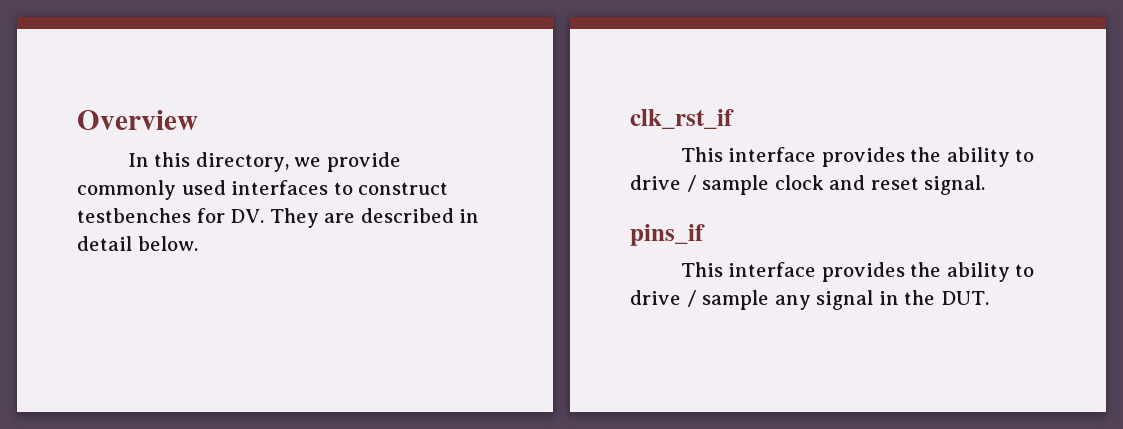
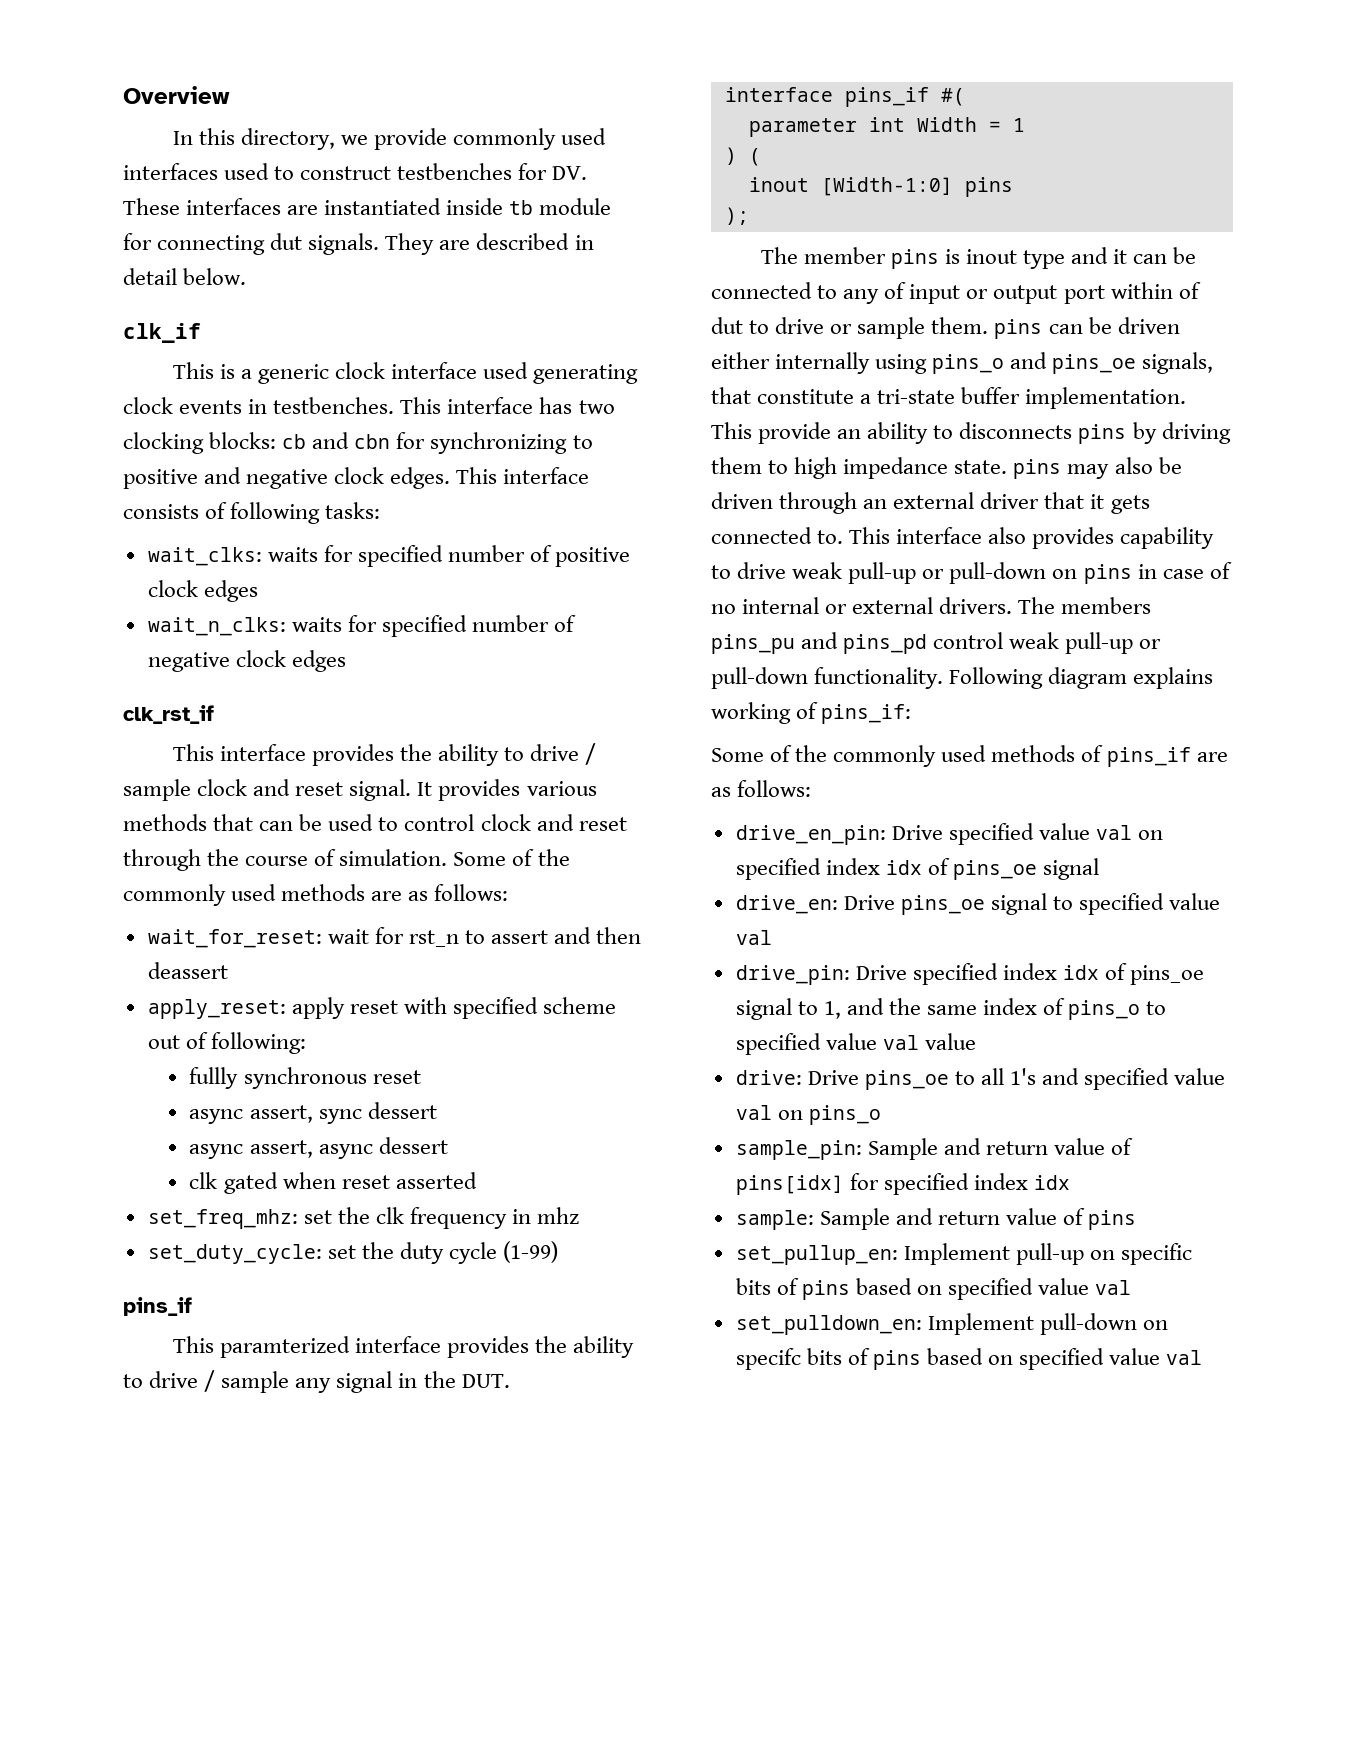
(329, 187) none -> [224,163,270,180] used
(265, 216) none -> [123,198,612,215] [123,233,380,255] These interfaces are instantiated inside tb module for connecting dut signals.
(198, 243) none -> [123,323,201,343] [172,362,639,384] [123,397,615,414] [123,432,593,454] [123,467,590,489] [123,502,381,524] [147,545,631,567] [147,580,258,602] [147,615,577,637] [147,650,346,672] // clk_if // This is a generic clock interface used generating clock events in testbenches. This interface has two clocking blocks: cb and cbn for synchronizing to positive and negative clock edges. This interface consists of following tasks: // wait_clks: waits for specified number of positive clock edges // wait_n_clks: waits for specified number of negative clock edges
(986, 185) none -> [417,779,597,801] [123,814,627,831] [123,849,570,871] [123,884,509,906] [147,927,642,948] [147,962,228,979] [147,997,617,1019] [147,1032,306,1054] [189,1067,421,1089] [189,1102,437,1124] [189,1137,448,1159] [189,1172,477,1194] [147,1207,580,1229] [147,1241,559,1264] It provides various methods that can be used to control clock and reset through the course of simulation. Some of the commonly used methods are as follows: // wait_for_reset: wait for rst_n to assert and then deassert // apply_reset: apply reset with specified scheme out of following: // fullly synchronous reset // async assert, sync dessert // async assert, async dessert // clk gated when reset asserted // set_freq_mhz: set the clk frequency in mhz // set_duty_cycle: set the duty cycle (1-99)
(723, 269) none -> [219,1336,350,1358] paramterized
(989, 298) none -> [724,87,965,107] [748,117,1025,137] [724,147,761,166] [748,177,1013,197] [724,207,749,225] [760,247,1197,269] [711,282,1201,304] [711,317,1180,339] [711,352,1214,374] [711,387,1187,409] [711,422,1231,444] [711,457,1182,479] [711,492,1150,514] [711,527,1215,549] [711,562,1232,584] [711,597,1152,614] [711,632,1162,654] [711,667,1214,689] [711,702,912,724] [711,745,1228,767] [711,780,812,797] [735,823,1164,845] [735,858,1100,880] [735,893,1221,915] [735,930,772,945] [735,963,1205,985] [735,998,1167,1020] [735,1033,976,1055] [735,1068,1226,1090] [735,1105,881,1125] [735,1138,1134,1160] [735,1173,1071,1195] [735,1208,1137,1230] [735,1243,1193,1265] [735,1278,1132,1300] [735,1313,1168,1335] [735,1348,1203,1370] // interface pins_if #( // parameter int Width = 1 // ) ( // inout [Width-1:0] pins // ); // The member pins is inout type and it can be connected to any of input or output port within of dut to drive or sample them. pins can be driven either internally using pins_o and pins_oe signals, that constitute a tri-state buffer implementation. This provide an ability to disconnects pins by driving them to high impedance state. pins may also be driven through an external driver that it gets connected to. This interface also provides capability to drive weak pull-up or pull-down on pins in case of no internal or external drivers. The members pins_pu and pins_pd control weak pull-up or pull-down functionality. Following diagram explains working of pins_if: // Some of the commonly used methods of pins_if are as follows: // drive_en_pin: Drive specified value val on specified index idx of pins_oe signal // drive_en: Drive pins_oe signal to specified value val // drive_pin: Drive specified index idx of pins_oe signal to 1, and the same index of pins_o to specified value val value // drive: Drive pins_oe to all 1's and specified value val on pins_o // sample_pin: Sample and return value of pins[idx] for specified index idx // sample: Sample and return value of pins // set_pullup_en: Implement pull-up on specific bits of pins based on specified value val // set_pulldown_en: Implement pull-down on specifc bits of pins based on specified value val

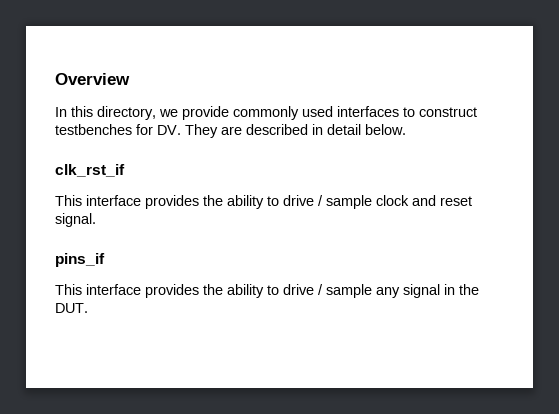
[224,163,270,180] used -> (399, 111) none
[123,198,612,215] [123,233,380,255] These interfaces are instantiated inside tb module for connecting dut signals. -> (181, 130) none
[123,323,201,343] [172,362,639,384] [123,397,615,414] [123,432,593,454] [123,467,590,489] [123,502,381,524] [147,545,631,567] [147,580,258,602] [147,615,577,637] [147,650,346,672] // clk_if // This is a generic clock interface used generating clock events in testbenches. This interface has two clocking blocks: cb and cbn for synchronizing to positive and negative clock edges. This interface consists of following tasks: // wait_clks: waits for specified number of positive clock edges // wait_n_clks: waits for specified number of negative clock edges -> (406, 129) none
[417,779,597,801] [123,814,627,831] [123,849,570,871] [123,884,509,906] [147,927,642,948] [147,962,228,979] [147,997,617,1019] [147,1032,306,1054] [189,1067,421,1089] [189,1102,437,1124] [189,1137,448,1159] [189,1172,477,1194] [147,1207,580,1229] [147,1241,559,1264] It provides various methods that can be used to control clock and reset through the course of simulation. Some of the commonly used methods are as follows: // wait_for_reset: wait for rst_n to assert and then deassert // apply_reset: apply reset with specified scheme out of following: // fullly synchronous reset // async assert, sync dessert // async assert, async dessert // clk gated when reset asserted // set_freq_mhz: set the clk frequency in mhz // set_duty_cycle: set the duty cycle (1-99) -> (96, 220) none
[219,1336,350,1358] paramterized -> (82, 289) none
[724,87,965,107] [748,117,1025,137] [724,147,761,166] [748,177,1013,197] [724,207,749,225] [760,247,1197,269] [711,282,1201,304] [711,317,1180,339] [711,352,1214,374] [711,387,1187,409] [711,422,1231,444] [711,457,1182,479] [711,492,1150,514] [711,527,1215,549] [711,562,1232,584] [711,597,1152,614] [711,632,1162,654] [711,667,1214,689] [711,702,912,724] [711,745,1228,767] [711,780,812,797] [735,823,1164,845] [735,858,1100,880] [735,893,1221,915] [735,930,772,945] [735,963,1205,985] [735,998,1167,1020] [735,1033,976,1055] [735,1068,1226,1090] [735,1105,881,1125] [735,1138,1134,1160] [735,1173,1071,1195] [735,1208,1137,1230] [735,1243,1193,1265] [735,1278,1132,1300] [735,1313,1168,1335] [735,1348,1203,1370] // interface pins_if #( // parameter int Width = 1 // ) ( // inout [Width-1:0] pins // ); // The member pins is inout type and it can be connected to any of input or output port within of dut to drive or sample them. pins can be driven either internally using pins_o and pins_oe signals, that constitute a tri-state buffer implementation. This provide an ability to disconnects pins by driving them to high impedance state. pins may also be driven through an external driver that it gets connected to. This interface also provides capability to drive weak pull-up or pull-down on pins in case of no internal or external drivers. The members pins_pu and pins_pd control weak pull-up or pull-down functionality. Following diagram explains working of pins_if: // Some of the commonly used methods of pins_if are as follows: // drive_en_pin: Drive specified value val on specified index idx of pins_oe signal // drive_en: Drive pins_oe signal to specified value val // drive_pin: Drive specified index idx of pins_oe signal to 1, and the same index of pins_o to specified value val value // drive: Drive pins_oe to all 1's and specified value val on pins_o // sample_pin: Sample and return value of pins[idx] for specified index idx // sample: Sample and return value of pins // set_pullup_en: Implement pull-up on specific bits of pins based on specified value val // set_pulldown_en: Implement pull-down on specifc bits of pins based on specified value val -> (88, 308) none

